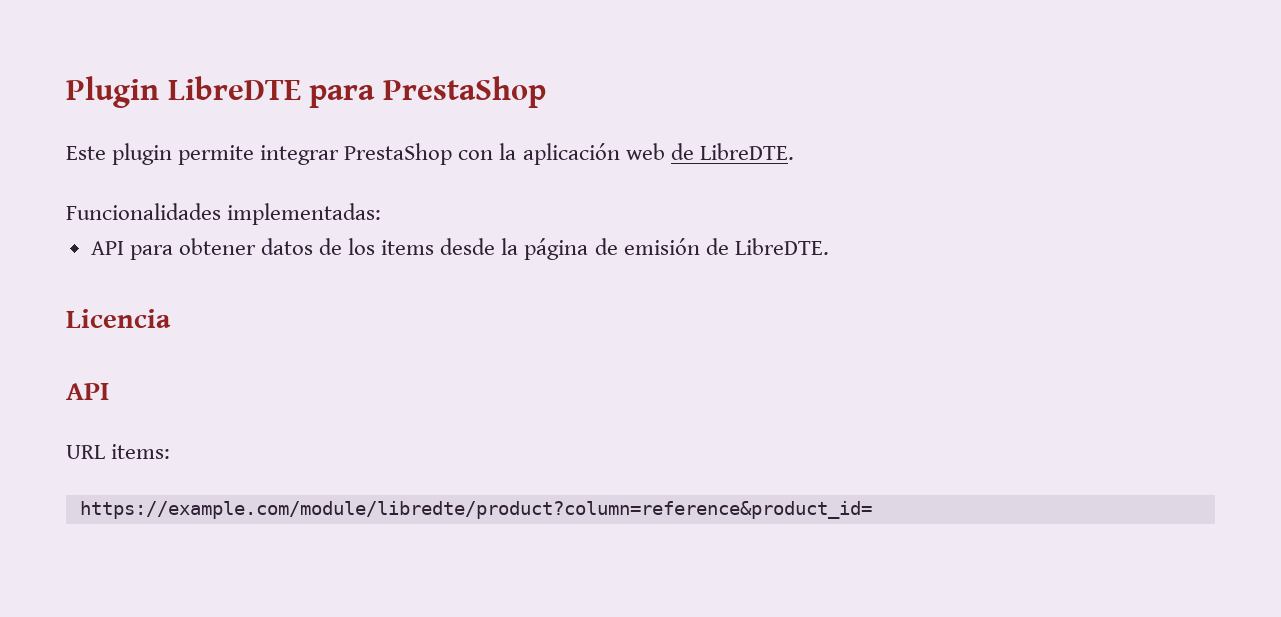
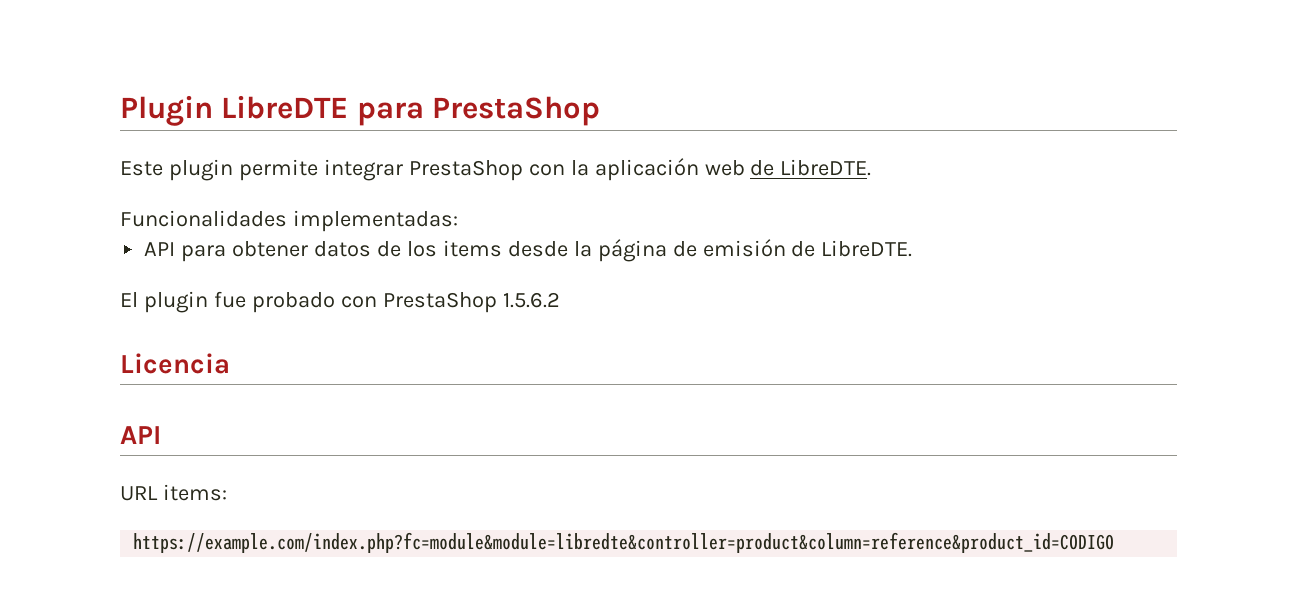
(829, 246) none -> [120,291,560,313] // El plugin fue probado con PrestaShop 1.5.6.2
[79,501,872,519] https://example.com/module/libredte/product?column=reference&product_id= -> [133,532,1115,553] https://example.com/index.php?fc=module&module=libredte&controller=product&column=reference&product_id=CODIGO

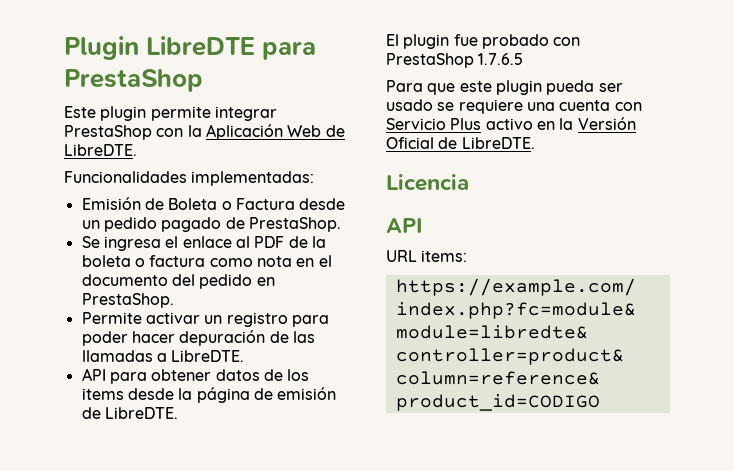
[594,158,745,181] aplicación web -> [205,124,322,140] Aplicación Web
(458, 221) none -> [81,197,346,210] [81,217,341,232] [81,236,326,251] [81,255,332,267] [81,274,275,289] [81,293,174,308] [81,312,329,327] [81,330,315,346] [81,350,245,362] // Emisión de Boleta o Factura desde un pedido pagado de PrestaShop. // Se ingresa el enlace al PDF de la boleta o factura como nota en el documento del pedido en PrestaShop. // Permite activar un registro para poder hacer depuración de las llamadas a LibreDTE.
[502,292,560,308] 1.5.6.2 -> [478,53,524,65] [386,80,623,95] [386,99,642,114] [386,117,636,130] [386,137,535,149] 1.7.6.5 // Para que este plugin pueda ser usado se requiere una cuenta con Servicio Plus activo en la Versión Oficial de LibreDTE.

